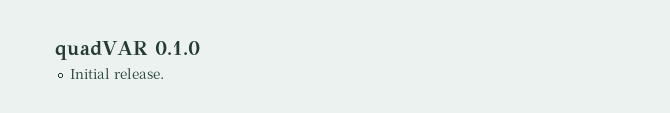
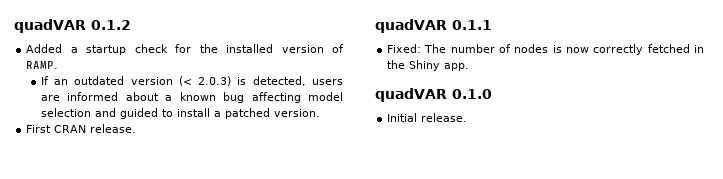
[55,41,148,60] quadVAR -> [14,19,131,33] [26,44,345,55] [26,60,59,69] [40,76,343,86] [40,92,343,103] [40,108,320,119] [26,124,137,133] [375,19,492,33] [387,44,704,55] [387,60,470,71] [375,88,447,102] quadVAR 0.1.2 // Added a startup check for the installed version of RAMP. // If an outdated version (< 2.0.3) is detected, users are informed about a known bug affecting model selection and guided to install a patched version. // First CRAN release. // quadVAR 0.1.1 // Fixed: The number of nodes is now correctly fetched in the Shiny app. // quadVAR

